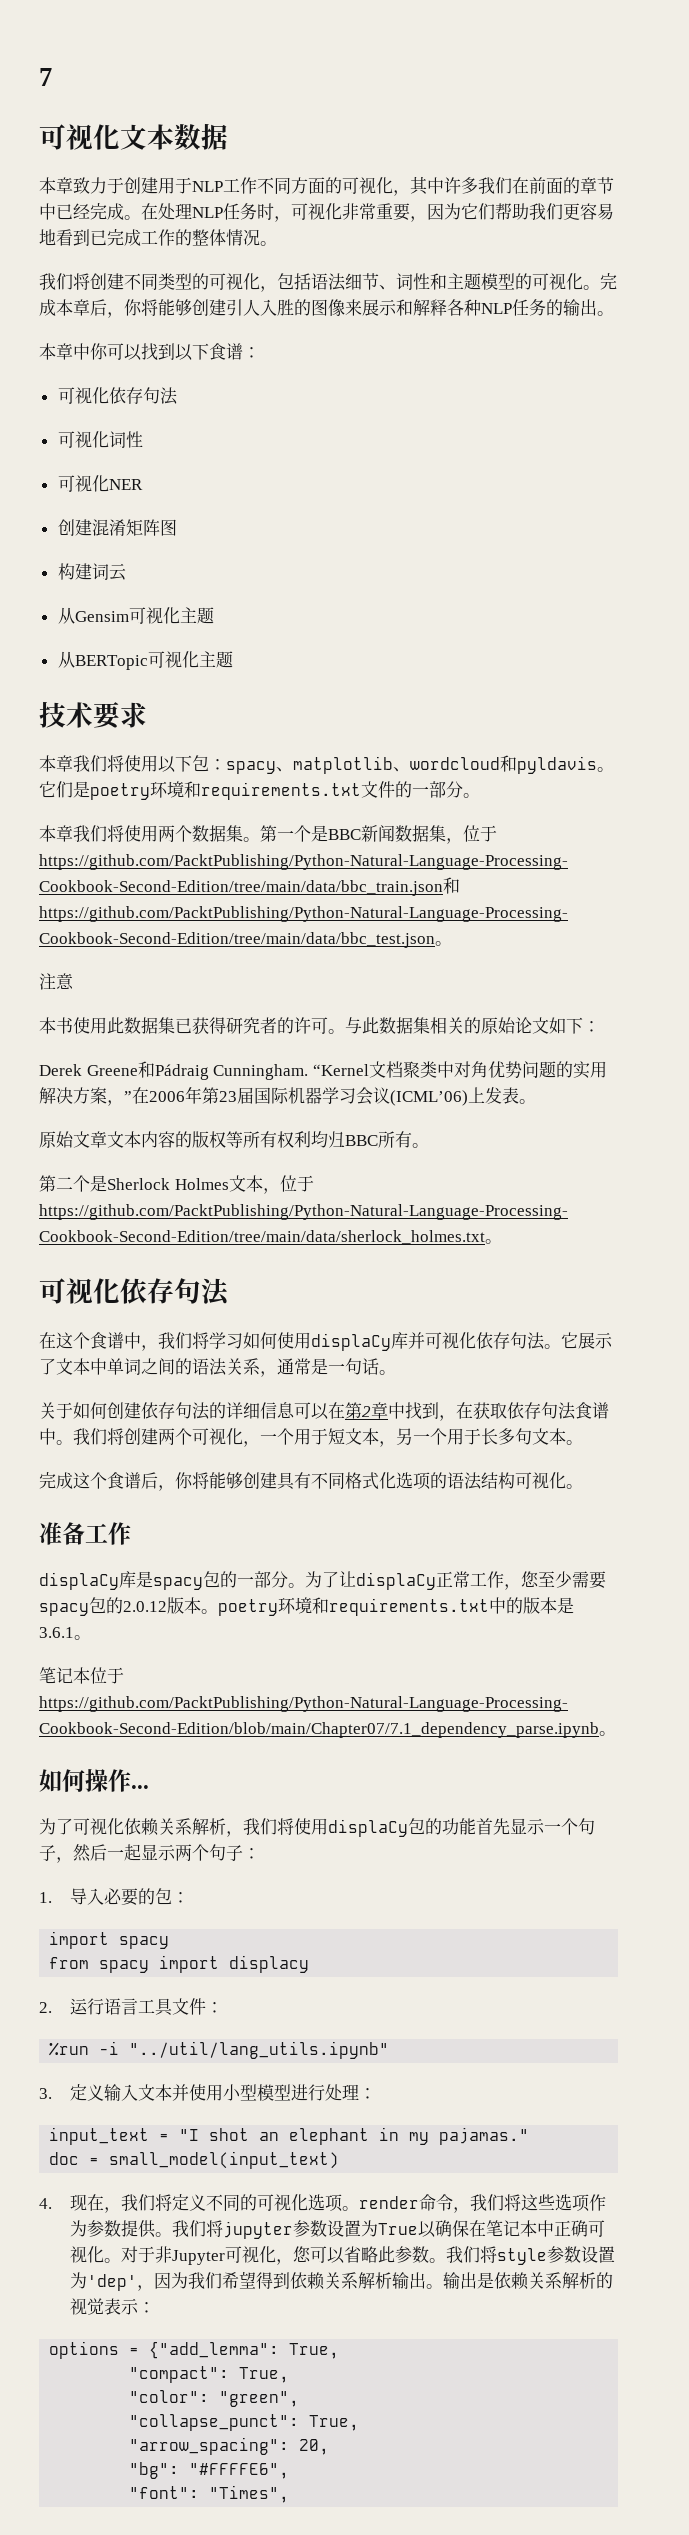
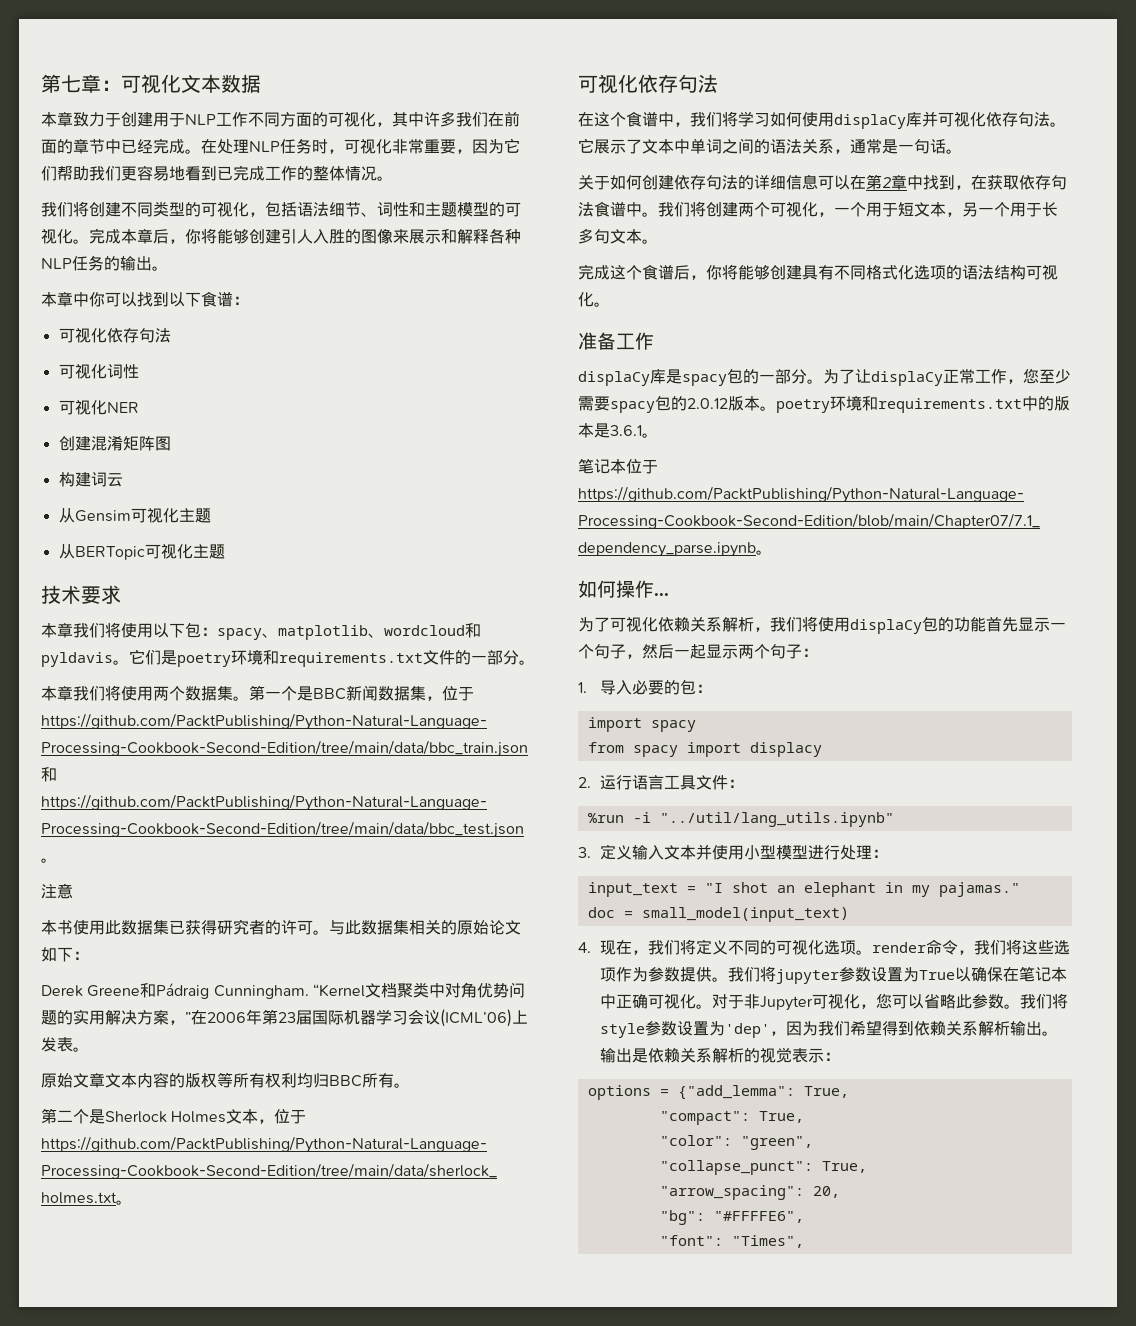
[39,68,52,86] 7 // -> [41,74,121,93] 第七章：

